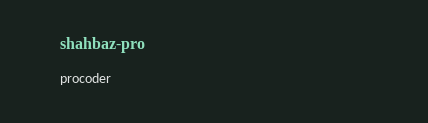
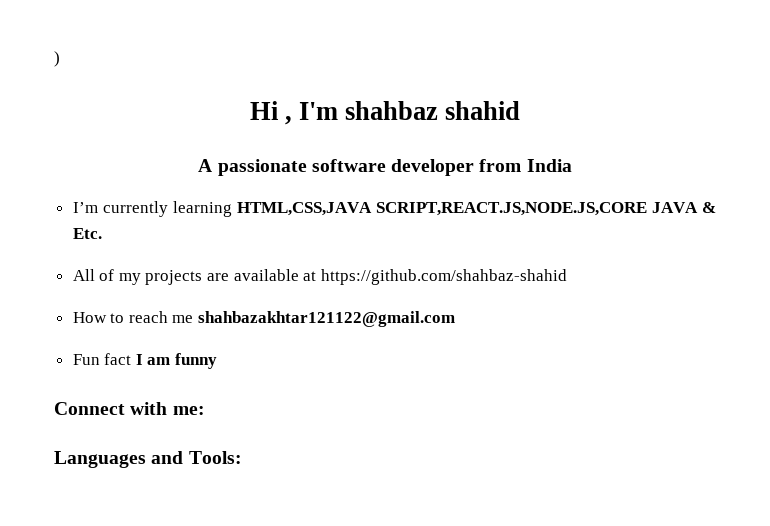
[60,37,145,53] [60,73,111,85] shahbaz-pro // procoder -> [54,51,60,67] [249,101,521,125] [198,159,572,176] [72,201,716,217] [72,228,102,239] [72,269,567,285] [72,311,456,327] [72,353,218,369] [54,402,205,415] [54,451,242,468] ) // Hi , I'm shahbaz shahid // A passionate software developer from India // I’m currently learning HTML,CSS,JAVA SCRIPT,REACT.JS,NODE.JS,CORE JAVA & Etc. // All of my projects are available at https://github.com/shahbaz-shahid // How to reach me shahbazakhtar121122@gmail.com // Fun fact I am funny // Connect with me: // Languages and Tools:

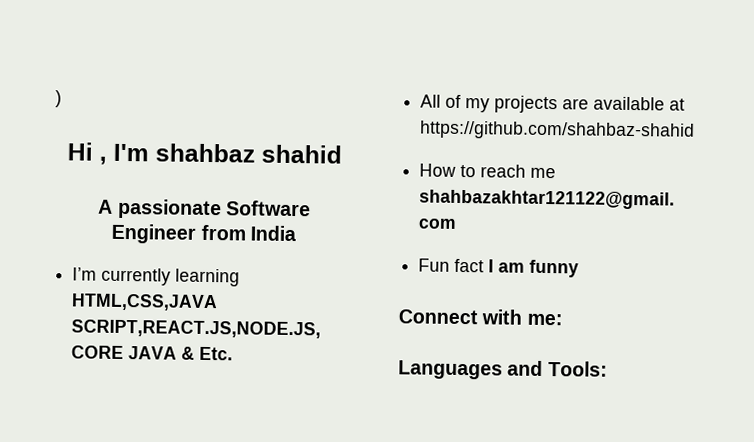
[311,159,475,176] software developer -> [225,200,311,217] [111,223,197,244] Software Engineer

